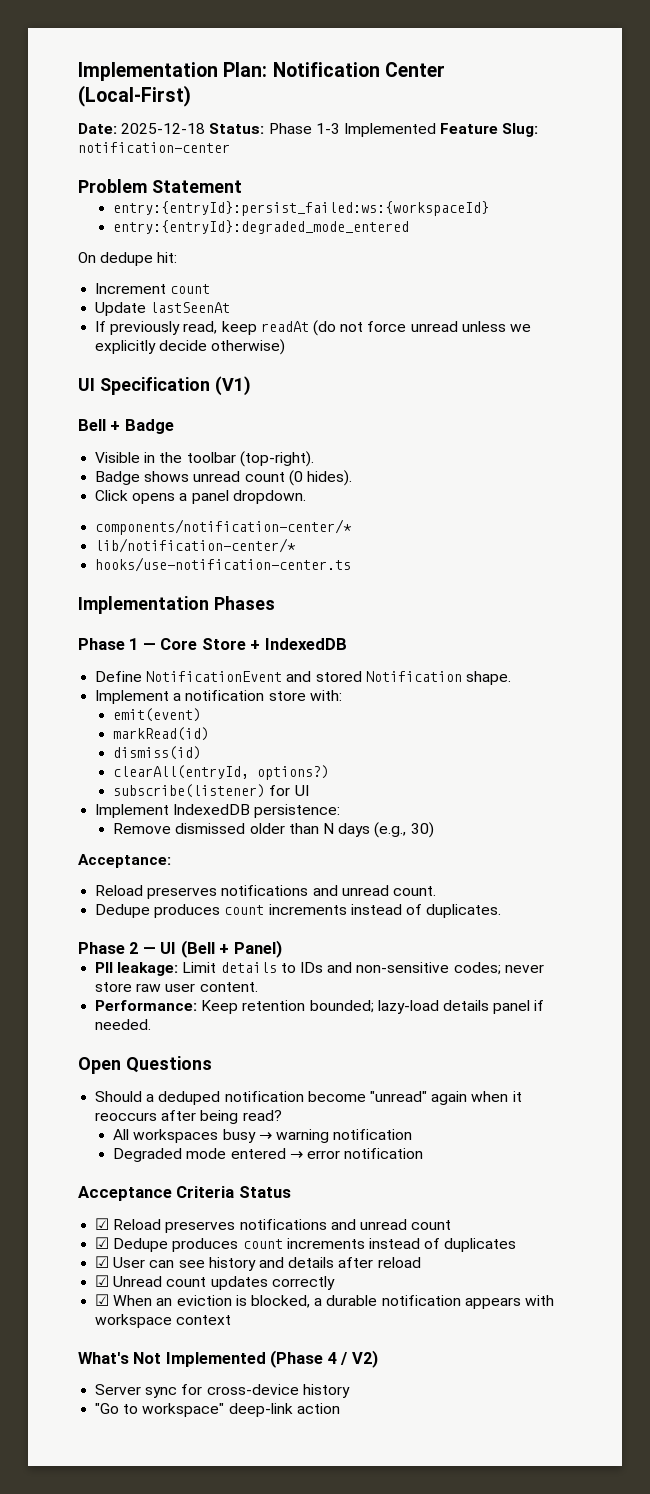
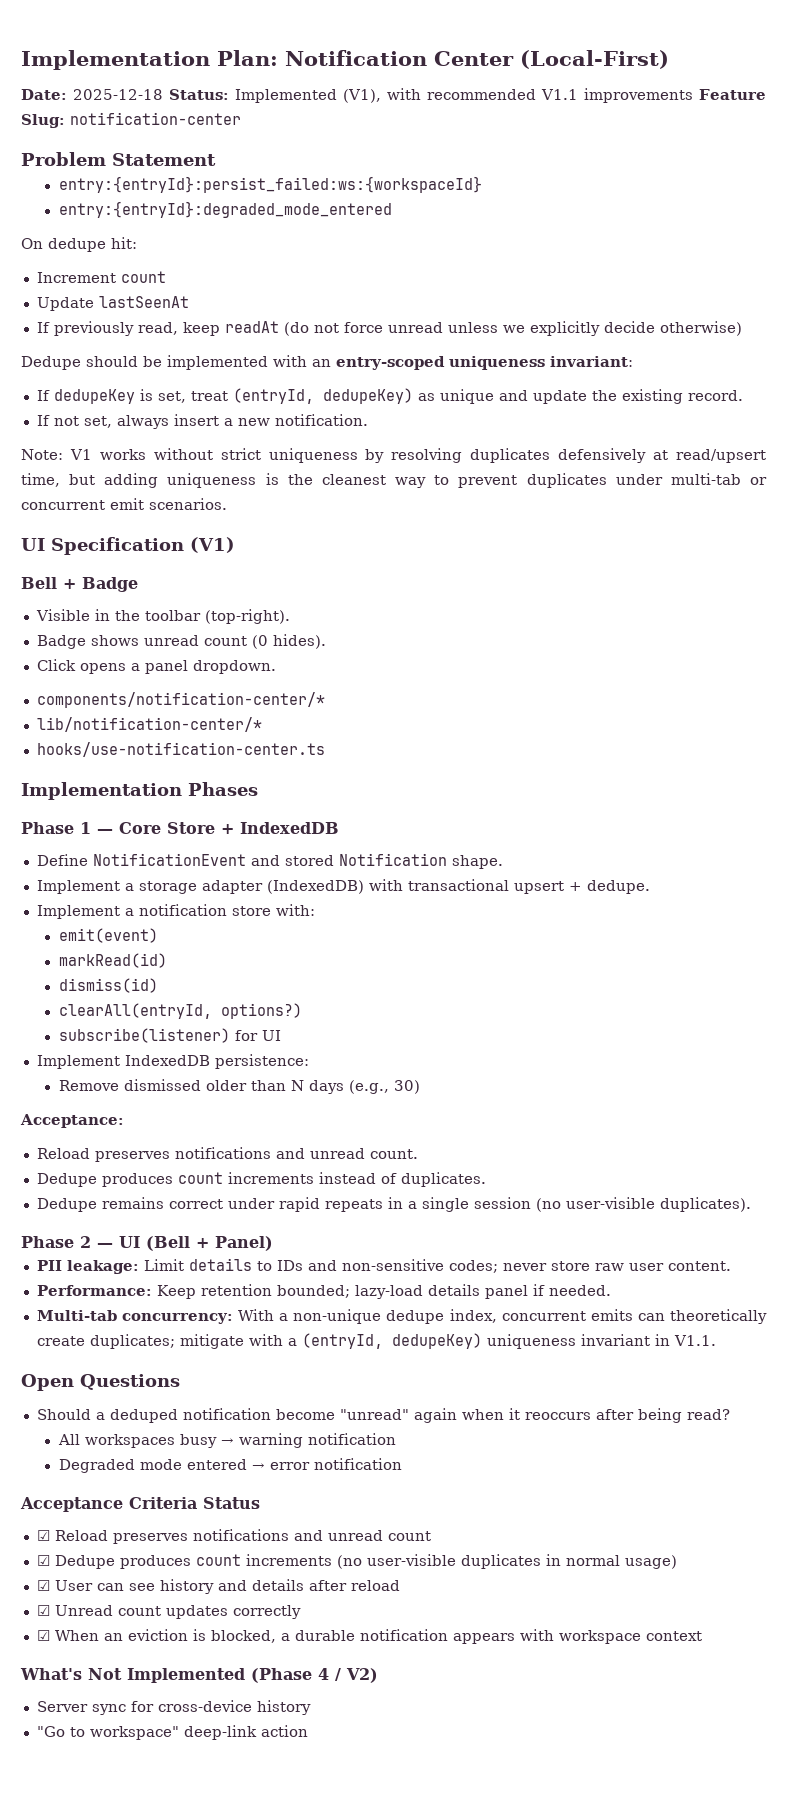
[268,123,436,137] Phase 1-3 Implemented -> [235,88,693,103] Implemented (V1), with recommended V1.1 improvements
(286, 347) none -> [21,355,633,370] [36,388,743,404] [36,414,368,429] [21,448,766,463] [21,473,767,488] [21,498,227,510] // Dedupe should be implemented with an entry-scoped uniqueness invariant: // If dedupeKey is set, treat (entryId, dedupeKey) as unique and update the existing record. // If not set, always insert a new notification. // Note: V1 works without strict uniqueness by resolving duplicates defensively at read/upsert time, but adding uniqueness is the cleanest way to prevent duplicates under multi-tab or concurrent emit scenarios.
(511, 678) none -> [36,879,650,894] // Implement a storage adapter (IndexedDB) with transactional upsert + dedupe.
(502, 911) none -> [36,1197,751,1212] // Dedupe remains correct under rapid repeats in a single session (no user-visible duplicates).
(152, 1024) none -> [36,1309,768,1324] [36,1333,716,1349] // Multi-tab concurrency: With a non-unique dedupe index, concurrent emits can theoretically create duplicates; mitigate with a (entryId, dedupeKey) uniqueness invariant in V1.1.
[368,1238,517,1252] instead of duplicates -> [336,1554,677,1569] (no user-visible duplicates in normal usage)

